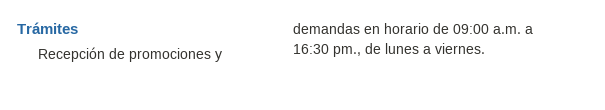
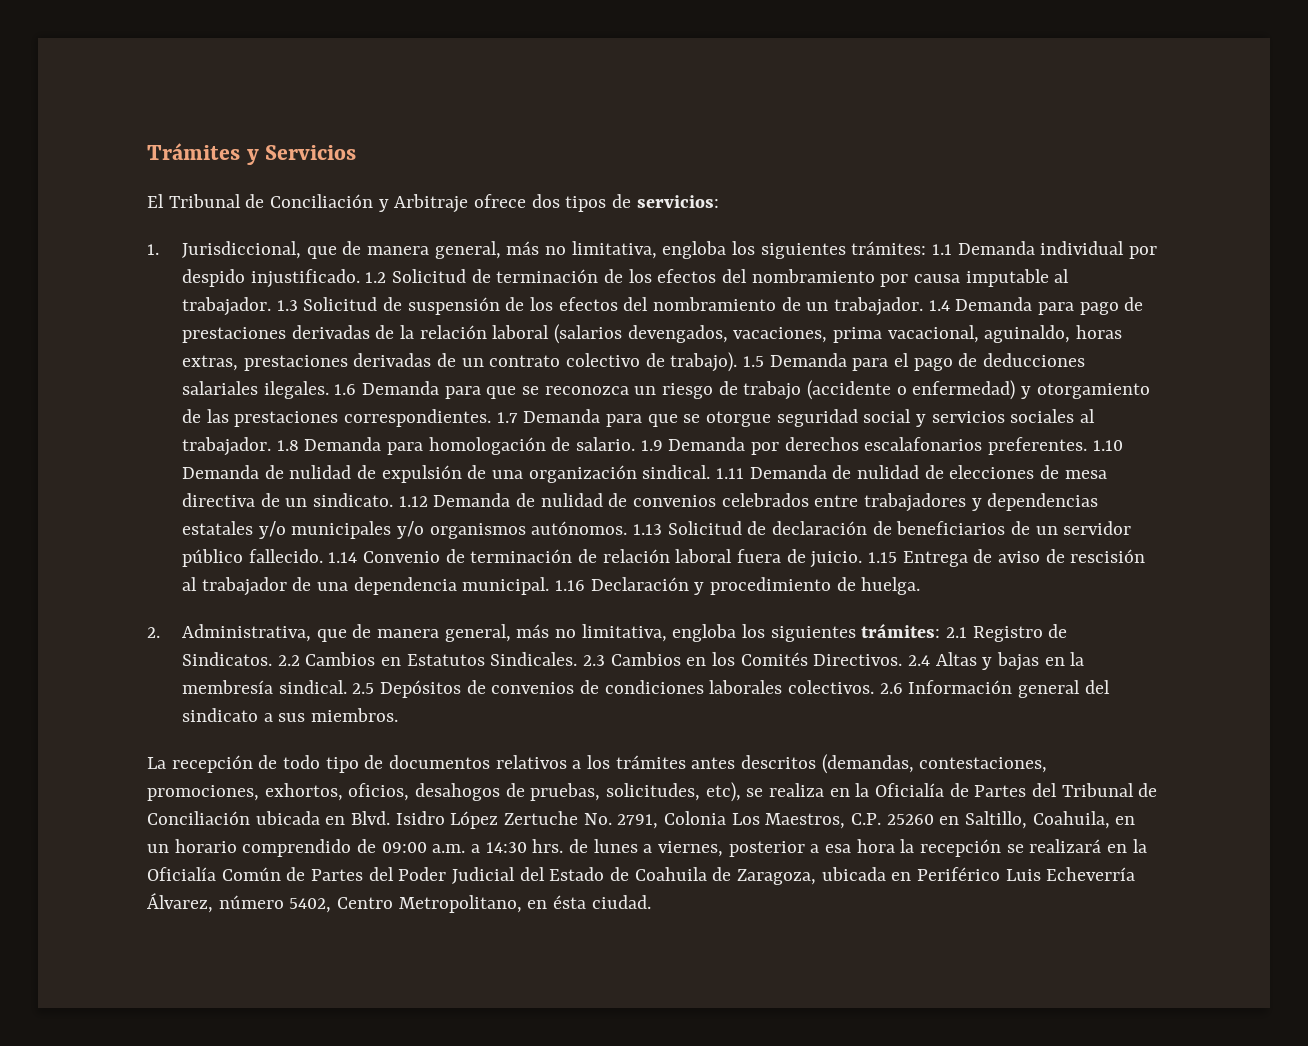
[37,47,222,62] [293,23,429,34] // Recepción de promociones y demandas en horario -> [246,145,357,165] [147,194,719,213] [147,241,1158,259] [182,269,1070,288] [182,297,1144,316] [182,324,1123,344] [182,352,1086,372] [182,380,1150,400] [182,409,1096,427] [182,437,1123,456] [182,465,1107,483] [182,493,1099,512] [182,521,1132,539] [182,549,1146,568] [182,577,921,596] [147,623,1068,642] [182,652,1085,671] [182,680,1110,698] [182,708,399,722] [147,754,1048,774] [147,782,1158,802] [147,811,1136,829] [147,839,352,857] y Servicios // El Tribunal de Conciliación y Arbitraje ofrece dos tipos de servicios: // 1. Jurisdiccional, que de manera general, más no limitativa, engloba los siguientes trámites: 1.1 Demanda individual por despido injustificado. 1.2 Solicitud de terminación de los efectos del nombramiento por causa imputable al trabajador. 1.3 Solicitud de suspensión de los efectos del nombramiento de un trabajador. 1.4 Demanda para pago de prestaciones derivadas de la relación laboral (salarios devengados, vacaciones, prima vacacional, aguinaldo, horas extras, prestaciones derivadas de un contrato colectivo de trabajo). 1.5 Demanda para el pago de deducciones salariales ilegales. 1.6 Demanda para que se reconozca un riesgo de trabajo (accidente o enfermedad) y otorgamiento de las prestaciones correspondientes. 1.7 Demanda para que se otorgue seguridad social y servicios sociales al trabajador. 1.8 Demanda para homologación de salario. 1.9 Demanda por derechos escalafonarios preferentes. 1.10 Demanda de nulidad de expulsión de una organización sindical. 1.11 Demanda de nulidad de elecciones de mesa directiva de un sindicato. 1.12 Demanda de nulidad de convenios celebrados entre trabajadores y dependencias estatales y/o municipales y/o organismos autónomos. 1.13 Solicitud de declaración de beneficiarios de un servidor público fallecido. 1.14 Convenio de terminación de relación laboral fuera de juicio. 1.15 Entrega de aviso de rescisión al trabajador de una dependencia municipal. 1.16 Declaración y procedimiento de huelga. // 2. Administrativa, que de manera general, más no limitativa, engloba los siguientes trámites: 2.1 Registro de Sindicatos. 2.2 Cambios en Estatutos Sindicales. 2.3 Cambios en los Comités Directivos. 2.4 Altas y bajas en la membresía sindical. 2.5 Depósitos de convenios de condiciones laborales colectivos. 2.6 Información general del sindicato a sus miembros. // La recepción de todo tipo de documentos relativos a los trámites antes descritos (demandas, contestaciones, promociones, exhortos, oficios, desahogos de pruebas, solicitudes, etc), se realiza en la Oficialía de Partes del Tribunal de Conciliación ubicada en Blvd. Isidro López Zertuche No. 2791, Colonia Los Maestros, C.P. 25260 en Saltillo, Coahuila, en un horario comprendido
[293,44,361,57] 16:30 pm., -> [485,839,564,853] 14:30 hrs.
[435,43,485,54] viernes. -> [658,839,1147,857] [147,867,1136,885] [147,893,651,913] viernes, posterior a esa hora la recepción se realizará en la Oficialía Común de Partes del Poder Judicial del Estado de Coahuila de Zaragoza, ubicada en Periférico Luis Echeverría Álvarez, número 5402, Centro Metropolitano, en ésta ciudad.

